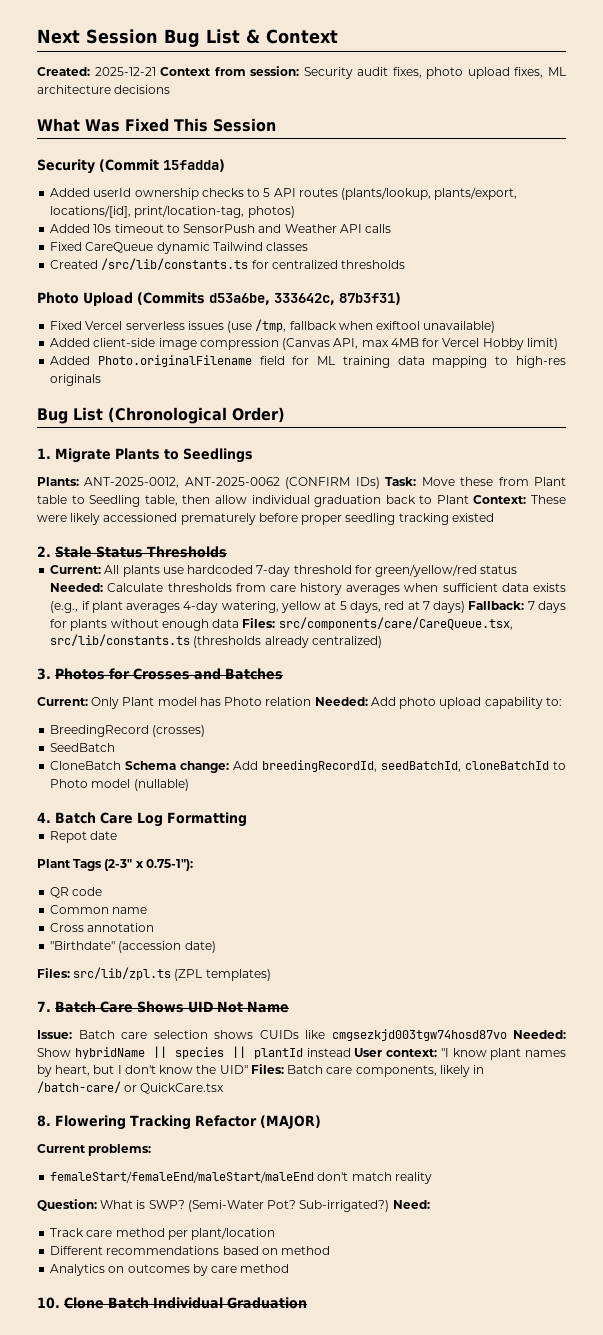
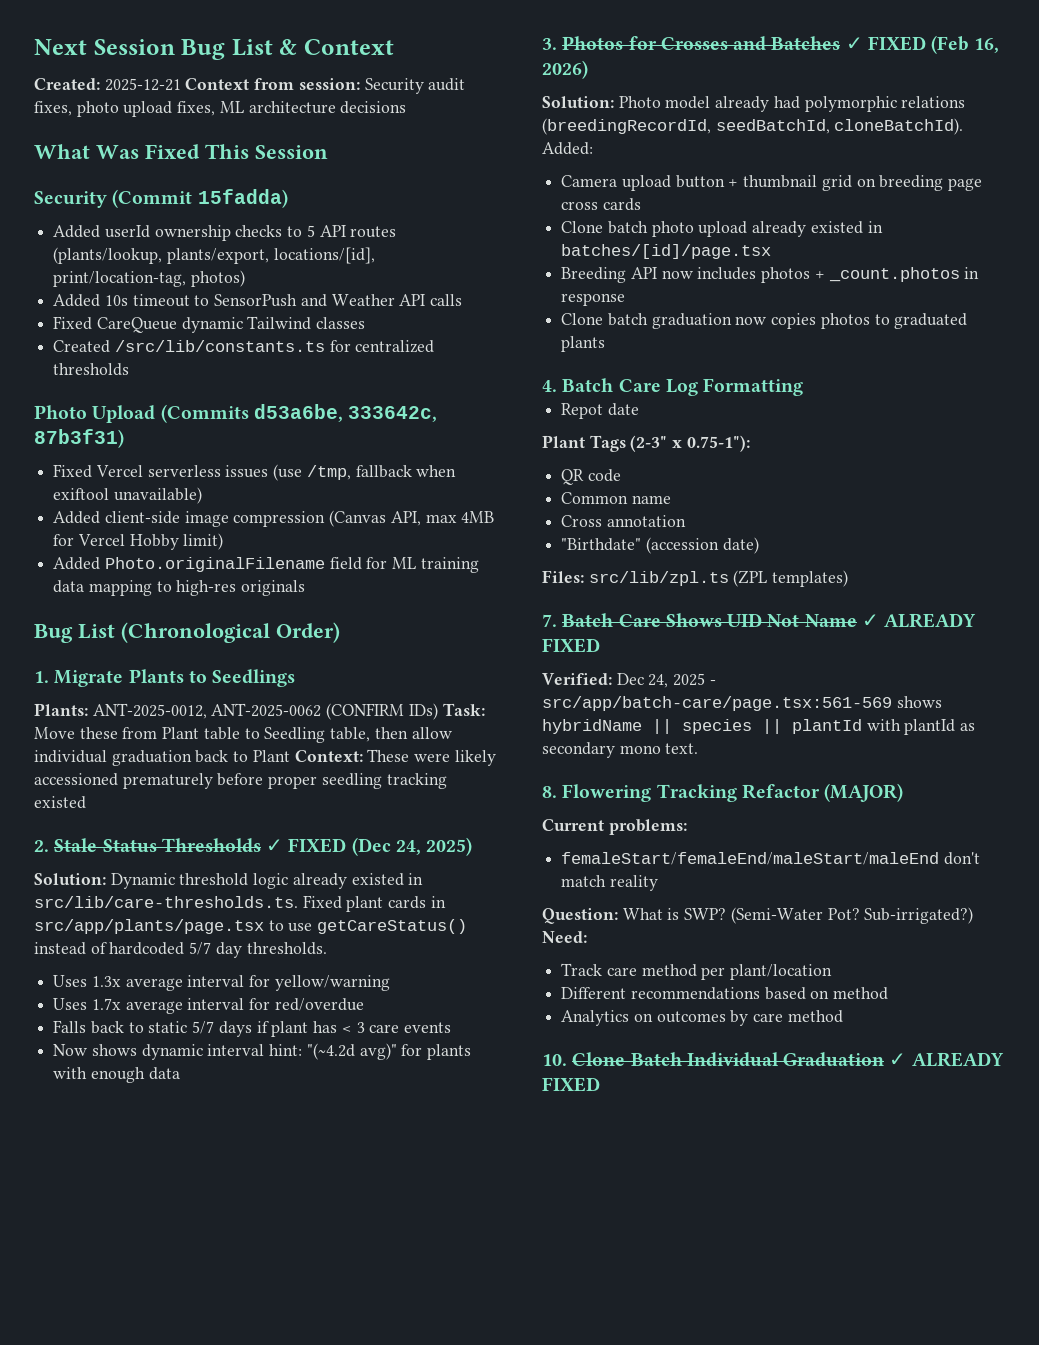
[50,564,518,577] [50,583,566,595] [50,601,566,613] // Current: All plants use hardcoded 7-day threshold for green/yellow/red status Needed: Calculate thresholds from care history averages when sufficient data exists (e.g., if plant averages 4-day watering, yellow at 5 days, red at 7 days) Fallback: 7 days -> [266,837,473,856] [34,873,424,889] [34,895,446,912] [34,919,468,934] [34,942,327,958] [53,975,390,991] [53,998,364,1014] [53,1020,451,1037] [53,1043,397,1060] ✓ FIXED (Dec 24, 2025) // Solution: Dynamic threshold logic already existed in src/lib/care-thresholds.ts. Fixed plant cards in src/app/plants/page.tsx to use getCareStatus() instead of hardcoded 5/7 day thresholds. // Uses 1.3x average interval for yellow/warning // Uses 1.7x average interval for red/overdue // Falls back to static 5/7 days if plant has < 3 care events // Now shows dynamic interval hint: "(~4.2d avg)"
[110,619,159,628] without -> [53,1067,88,1079] with
[242,617,513,630] [50,634,382,648] Files: src/components/care/CareQueue.tsx, src/lib/constants.ts (thresholds already centralized) -> (180, 1073) none
[37,697,562,709] [50,725,206,737] [50,743,116,752] [50,760,566,773] [50,779,189,791] // Current: Only Plant model has Photo relation Needed: Add photo upload capability to: // BreedingRecord (crosses) // SeedBatch // CloneBatch Schema change: Add breedingRecordId, seedBatchId, cloneBatchId to Photo model (nullable) -> [845,35,1000,54] [542,60,588,79] [542,96,966,112] [542,118,964,135] [542,142,593,155] [561,175,983,191] [561,198,641,211] [561,221,883,237] [561,244,772,259] [561,267,980,283] [561,293,626,306] [561,313,968,329] [561,336,606,352] ✓ FIXED (Feb 16, 2026) // Solution: Photo model already had polymorphic relations (breedingRecordId, seedBatchId, cloneBatchId). Added: // Camera upload button + thumbnail grid on breeding page cross cards // Clone batch photo upload already existed in batches/[id]/page.tsx // Breeding API now includes photos + _count.photos in response // Clone batch graduation now copies photos to graduated plants
[37,1029,566,1041] [37,1048,71,1057] // Issue: Batch care selection shows CUIDs like cmgsezkjd003tgw74hosd87vo Needed: Show -> [861,613,977,628] [542,638,600,653] [542,673,716,688] [542,696,942,711] ✓ ALREADY FIXED // Verified: Dec 24, 2025 - src/app/batch-care/page.tsx:561-569 shows
[306,1048,566,1060] [37,1064,485,1077] [37,1081,225,1094] instead User context: "I know plant names by heart, but I don't know the UID" Files: Batch care components, likely in /batch-care/ or QuickCare.tsx -> [866,719,976,735] [542,742,699,758] with plantId as secondary mono text.
(307, 1303) none -> [889,1052,1004,1067] [542,1077,600,1092] ✓ ALREADY FIXED

